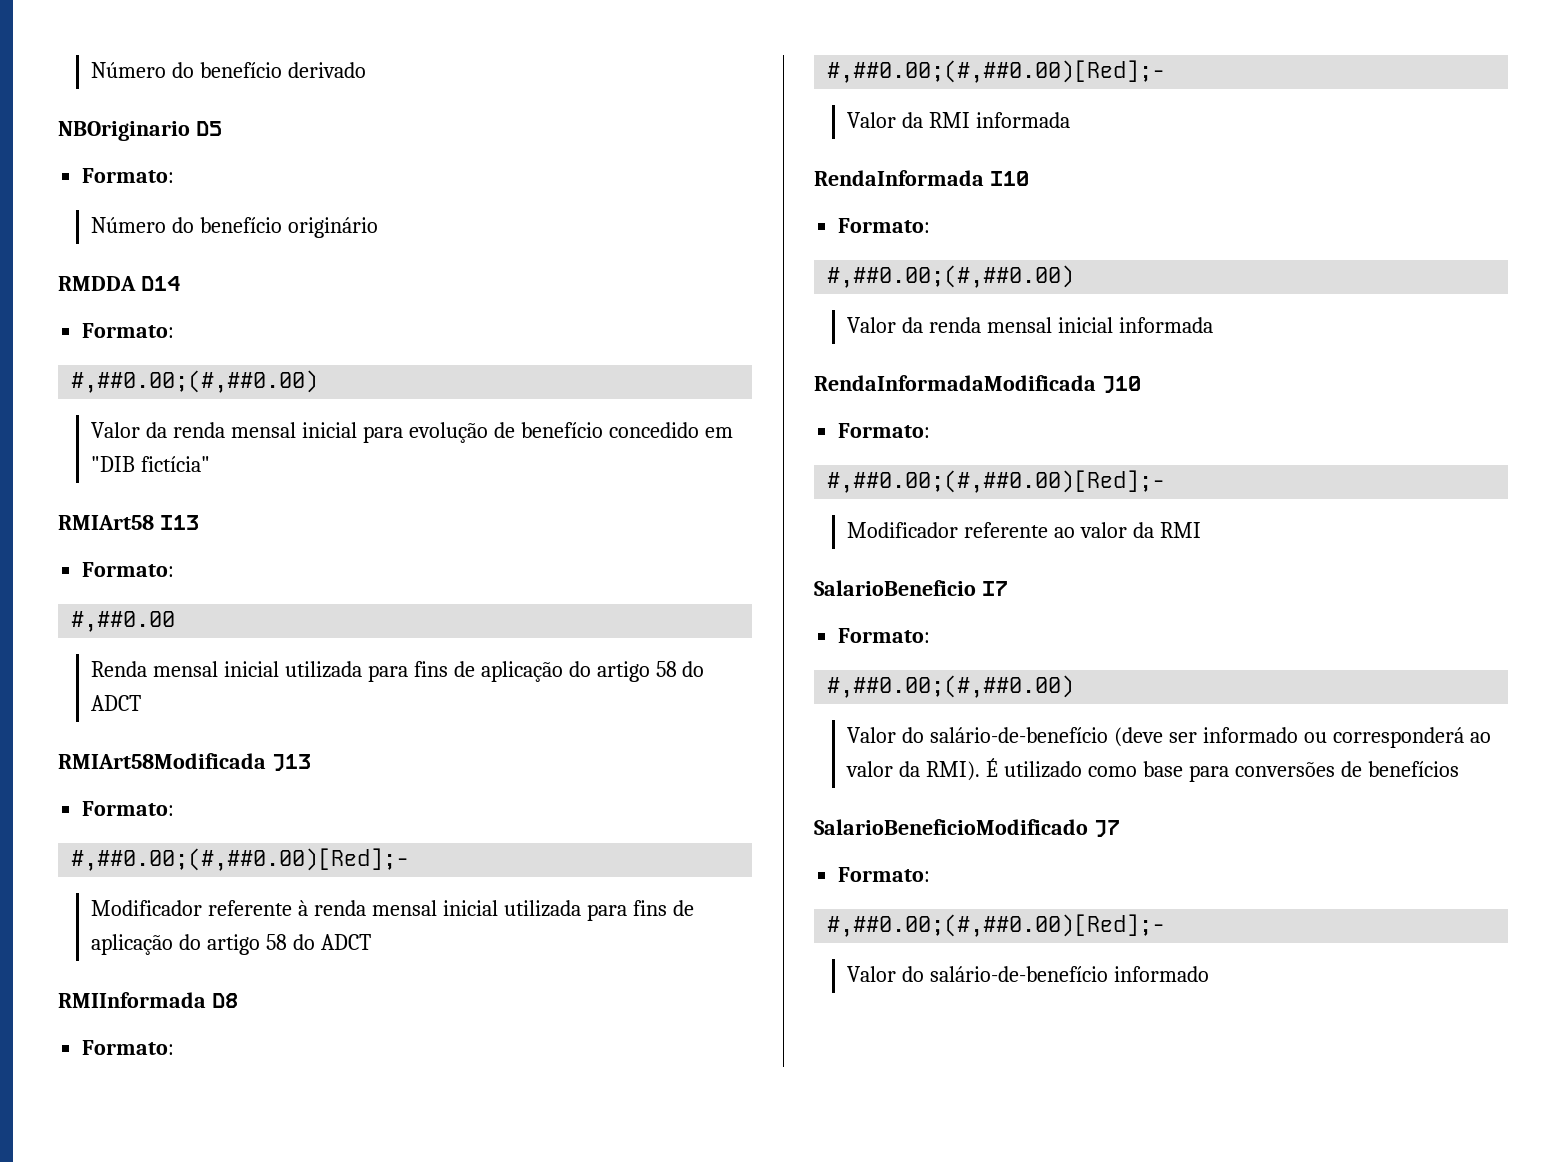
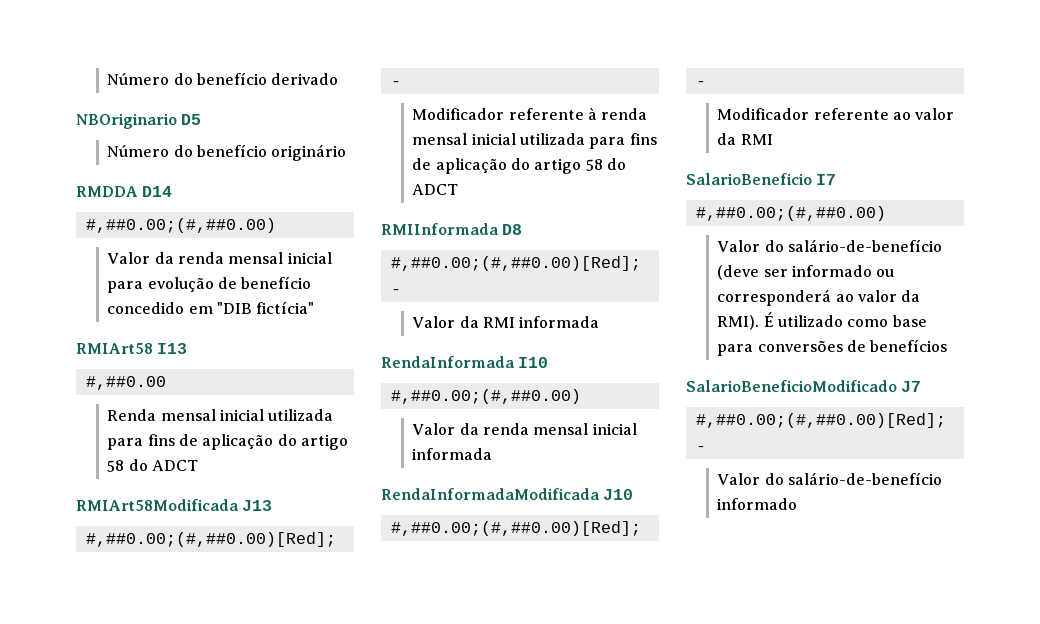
[82,168,175,183] // Formato: -> (202, 119) none
[82,323,175,338] // Formato: -> (173, 191) none
[82,562,175,577] // Formato: -> (188, 348) none
[82,801,175,816] // Formato: -> (273, 505) none
[82,1040,175,1055] // Formato: -> (523, 229) none
[838,218,931,233] // Formato: -> (549, 362) none
[838,423,931,438] // Formato: -> (634, 494) none
[838,628,931,643] // Formato: -> (837, 179) none
[838,867,931,882] // Formato: -> (922, 386) none

